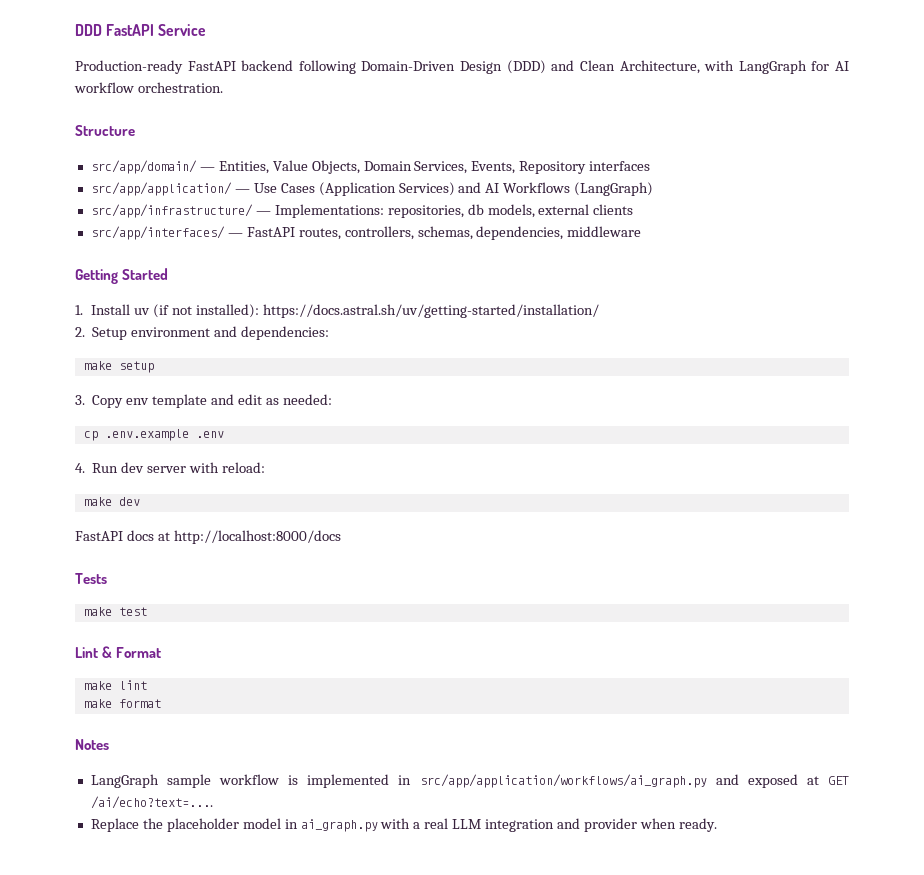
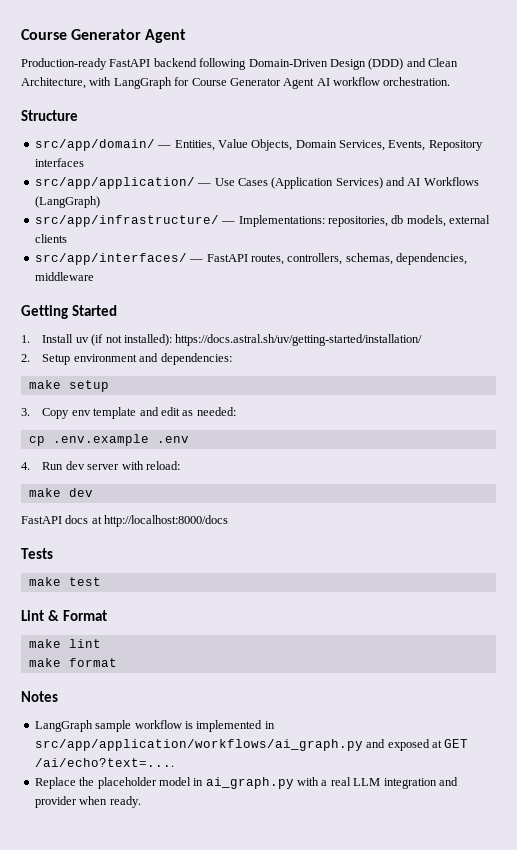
[75,24,207,36] DDD FastAPI Service -> [21,29,187,43] Course Generator Agent
(830, 66) none -> [191,78,315,89] Course Generator Agent

